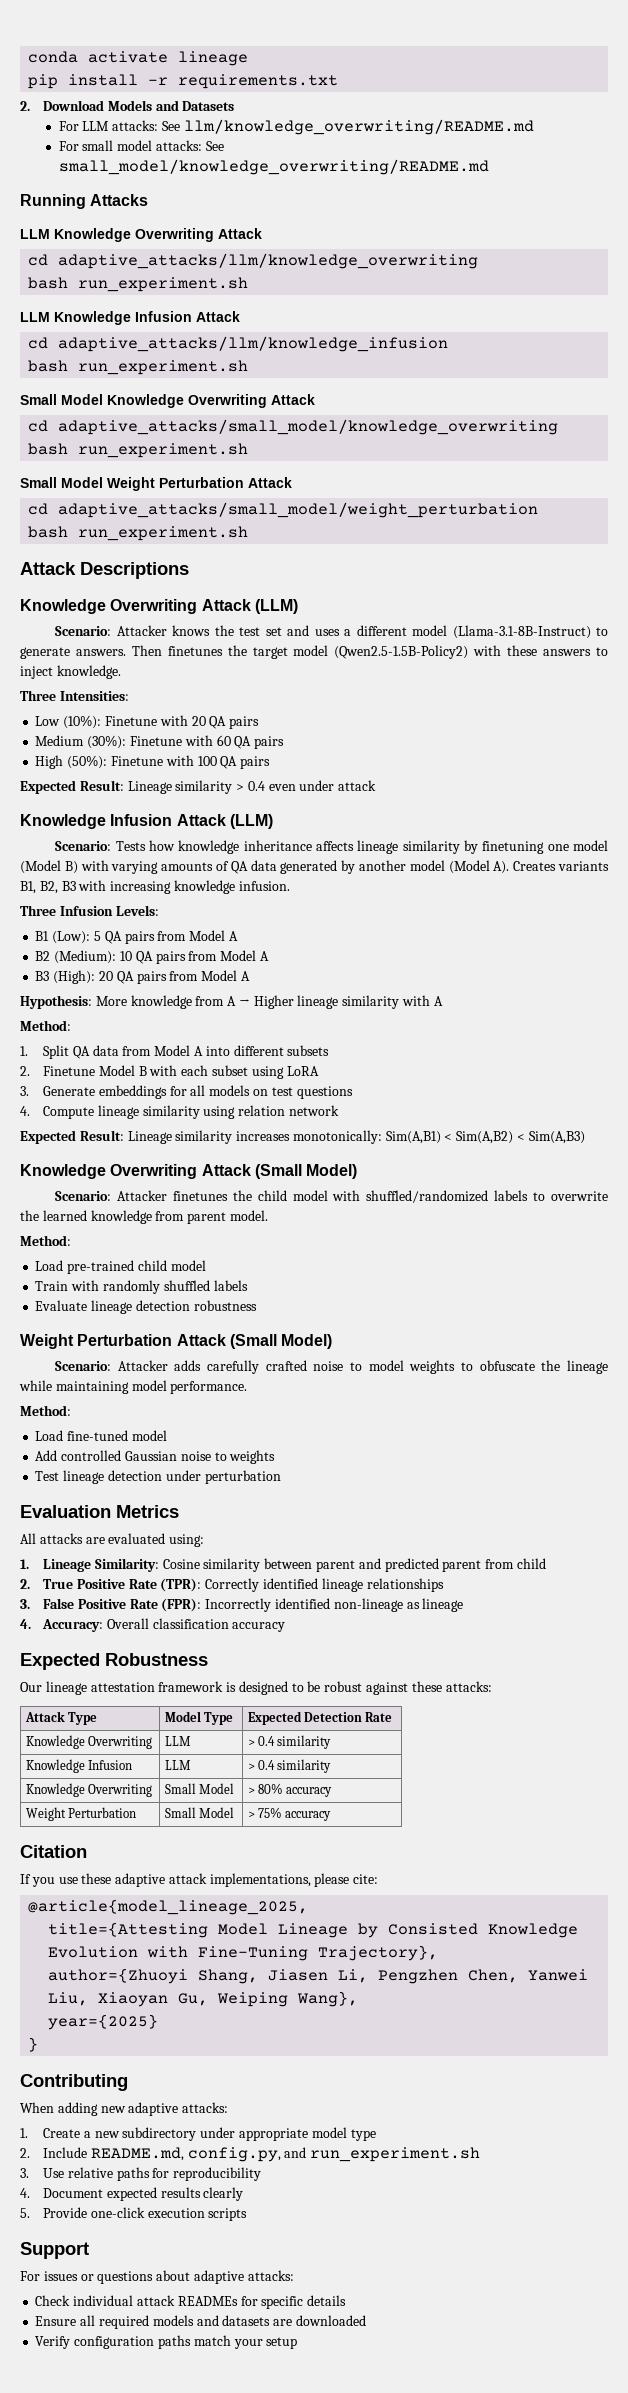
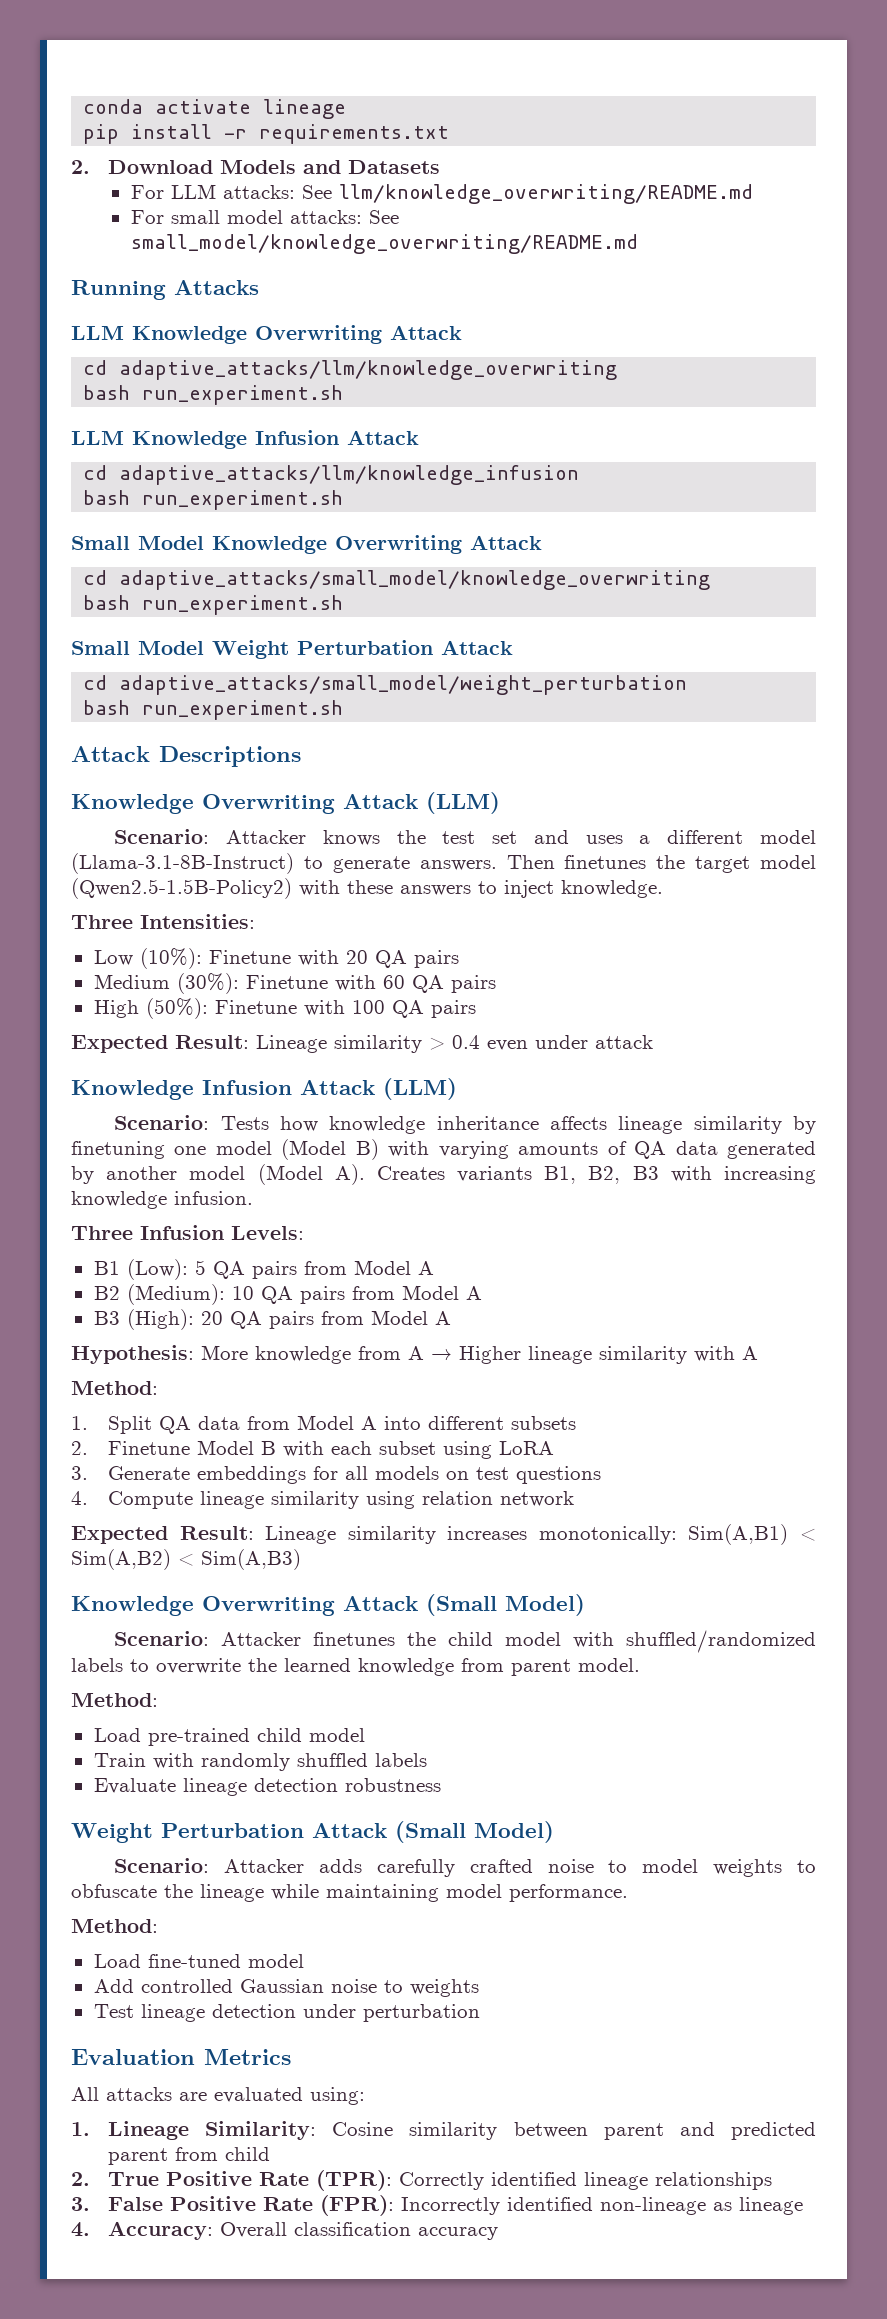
[20,1653,208,1670] [20,1681,492,1695] [24,1711,98,1725] [164,1711,234,1725] [247,1711,393,1725] [25,1735,153,1749] [164,1736,191,1746] [247,1735,332,1749] [25,1759,133,1773] [164,1760,191,1770] [247,1759,332,1773] [25,1783,153,1797] [164,1783,235,1794] [247,1783,333,1797] [25,1807,137,1821] [164,1807,235,1818] [247,1807,332,1821] [20,1845,87,1858] [20,1873,379,1887] [28,1899,309,1915] [48,1922,579,1938] [48,1945,439,1961] [48,1968,589,1984] [48,1991,359,2007] [48,2014,159,2030] [28,2037,39,2052] [20,2074,128,2091] [20,2102,229,2116] [20,2127,376,2141] [20,2147,481,2162] [20,2167,262,2181] [20,2187,244,2201] [20,2207,248,2221] [20,2242,89,2259] [20,2270,294,2284] [35,2295,347,2309] [35,2315,366,2329] [35,2335,298,2349] // Expected Robustness // Our lineage attestation framework is designed to be robust against these attacks: // Attack Type | Model Type | Expected Detection Rate // Knowledge Overwriting | LLM | > 0.4 similarity // Knowledge Infusion | LLM | > 0.4 similarity // Knowledge Overwriting | Small Model | > 80% accuracy // Weight Perturbation | Small Model | > 75% accuracy // Citation // If you use these adaptive attack implementations, please cite: // @article{model_lineage_2025, // title={Attesting Model Lineage by Consisted Knowledge Evolution with Fine-Tuning Trajectory}, // author={Zhuoyi Shang, Jiasen Li, Pengzhen Chen, Yanwei Liu, Xiaoyan Gu, Weiping Wang}, // year={2025} // } // Contributing // When adding new adaptive attacks: // 1. Create a new subdirectory under appropriate model type // 2. Include README.md, config.py, and run_experiment.sh // 3. Use relative paths for reproducibility // 4. Document expected results clearly // 5. Provide one-click execution scripts // Support // For issues or questions about adaptive attacks: // Check individual attack READMEs for specific details // Ensure all required models and datasets are downloaded // Verify configuration paths match your setup -> (499, 2233) none

